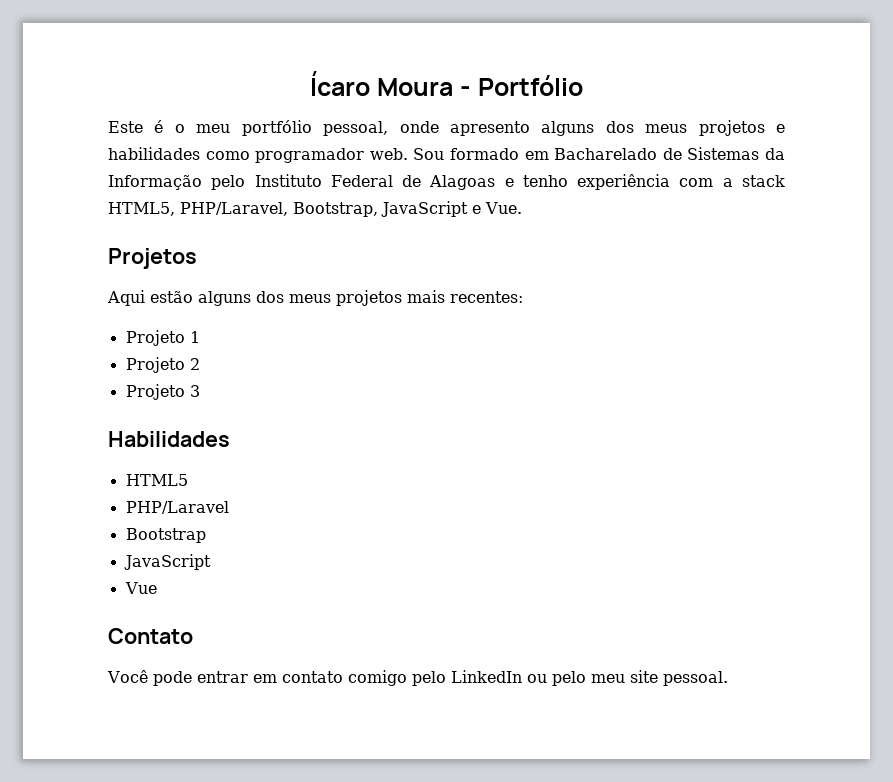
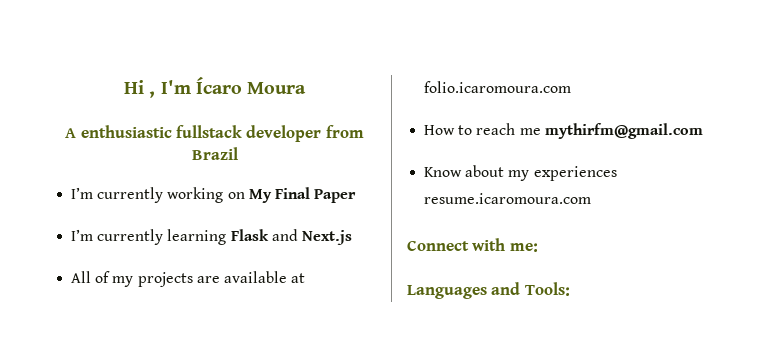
(310, 83) none -> [123,80,191,98] Hi , I'm
[459,75,583,96] [108,120,785,136] [108,147,786,163] [108,174,786,190] [108,201,522,217] [108,248,197,269] [107,290,523,306] [125,330,200,346] [125,357,200,373] [125,384,200,400] [108,431,230,447] [125,474,188,486] [125,501,229,514] [125,528,206,543] [123,554,211,570] [124,582,157,594] [108,628,193,644] [107,670,728,686] - Portfólio // Este é o meu portfólio pessoal, onde apresento alguns dos meus projetos e habilidades como programador web. Sou formado em Bacharelado de Sistemas da Informação pelo Instituto Federal de Alagoas e tenho experiência com a stack HTML5, PHP/Laravel, Bootstrap, JavaScript e Vue. // Projetos // Aqui estão alguns dos meus projetos mais recentes: // Projeto 1 // Projeto 2 // Projeto 3 // Habilidades // HTML5 // PHP/Laravel // Bootstrap // JavaScript // Vue // Contato // Você pode entrar em contato comigo pelo LinkedIn ou pelo meu site pessoal. -> [65,125,364,142] [191,147,238,160] [71,187,357,203] [71,229,352,245] [71,271,306,287] [424,81,572,93] [424,123,703,139] [424,165,617,181] [424,193,592,204] [407,238,538,252] [407,282,570,299] // A enthusiastic fullstack developer from Brazil // I’m currently working on My Final Paper // I’m currently learning Flask and Next.js // All of my projects are available at folio.icaromoura.com // How to reach me mythirfm@gmail.com // Know about my experiences resume.icaromoura.com // Connect with me: // Languages and Tools:

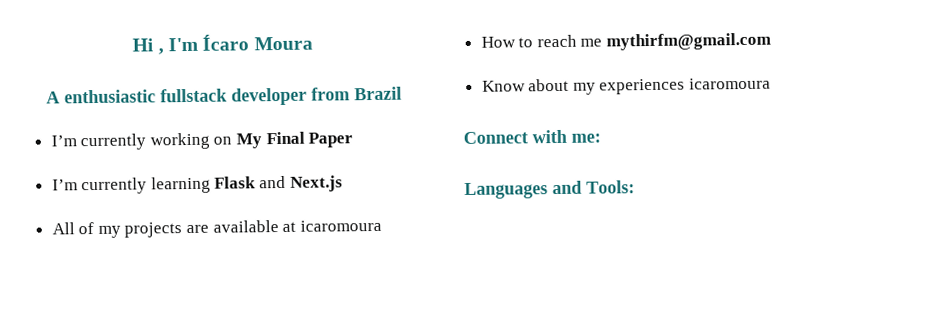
[424,81,572,93] folio.icaromoura.com -> [299,219,382,232] icaromoura
[424,193,592,204] resume.icaromoura.com -> [689,77,772,90] icaromoura

